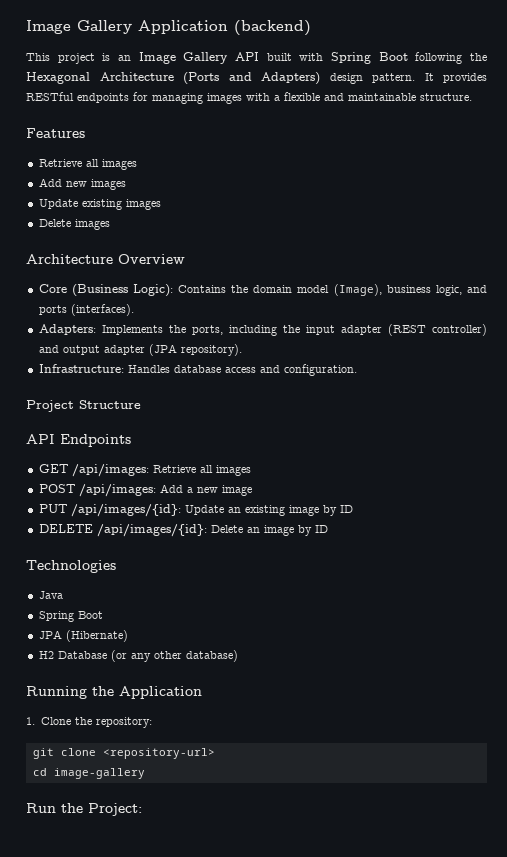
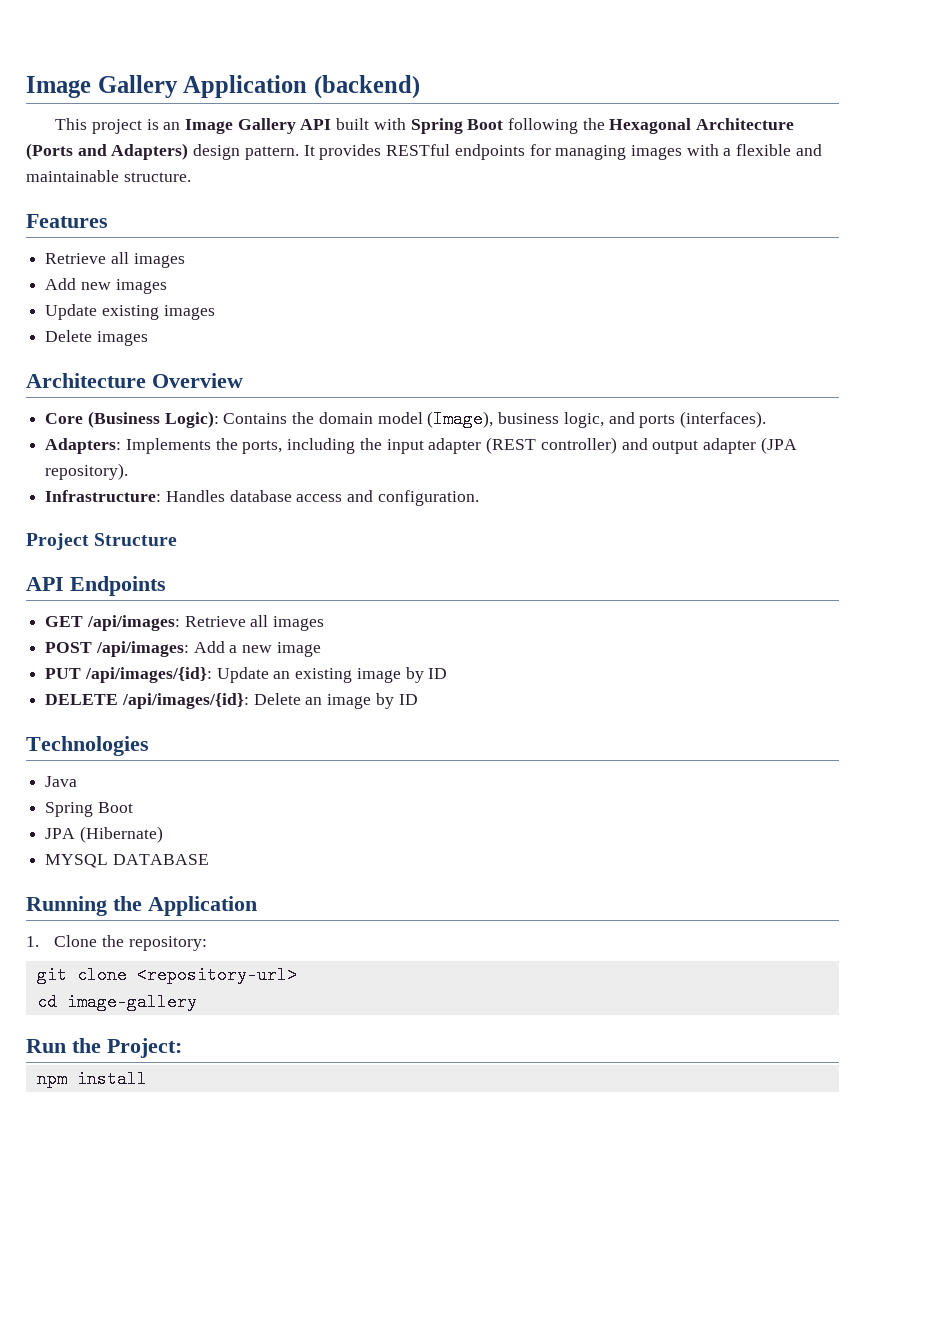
[38,650,238,662] H2 Database (or any other database) -> [45,854,209,868] MYSQL DATABASE
(142, 809) none -> [36,1070,147,1088] // npm install

